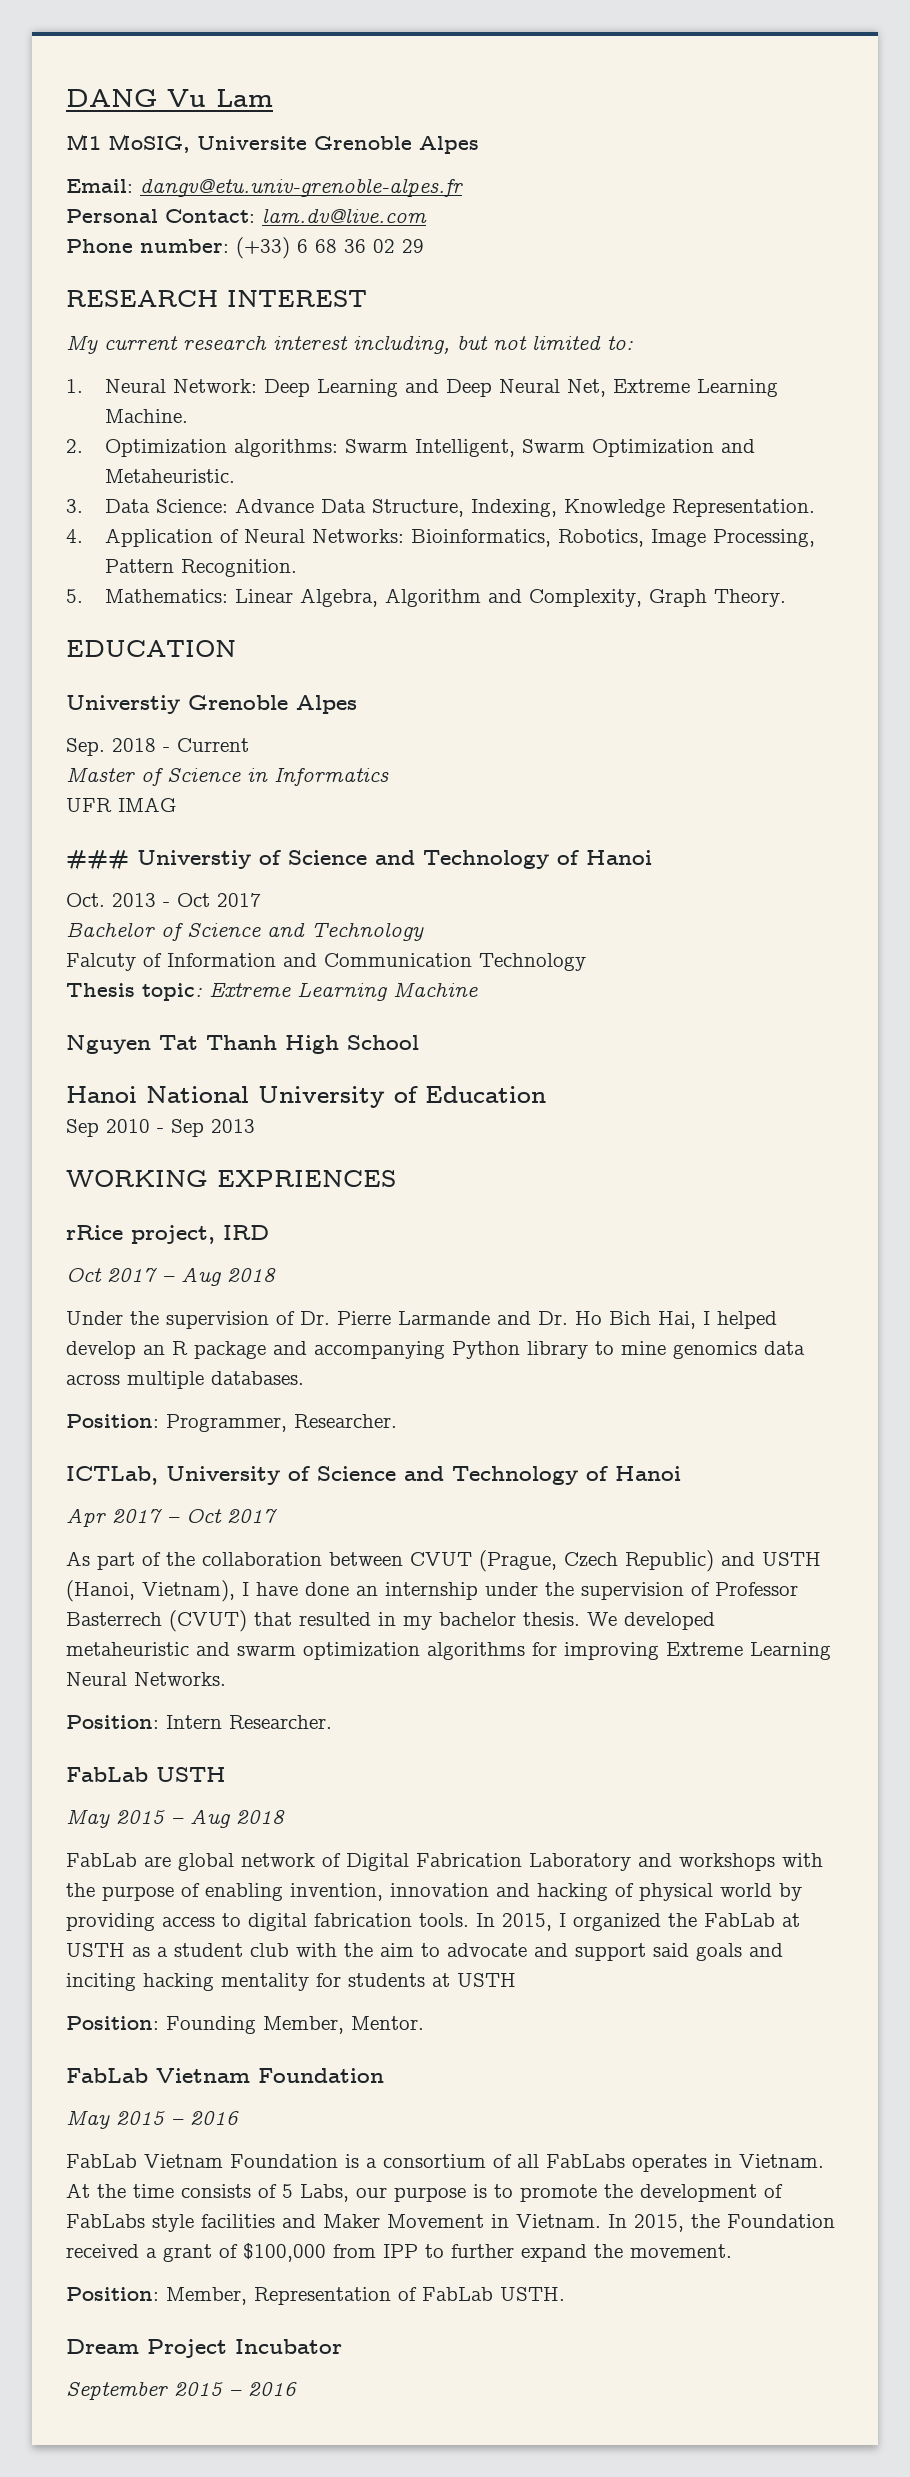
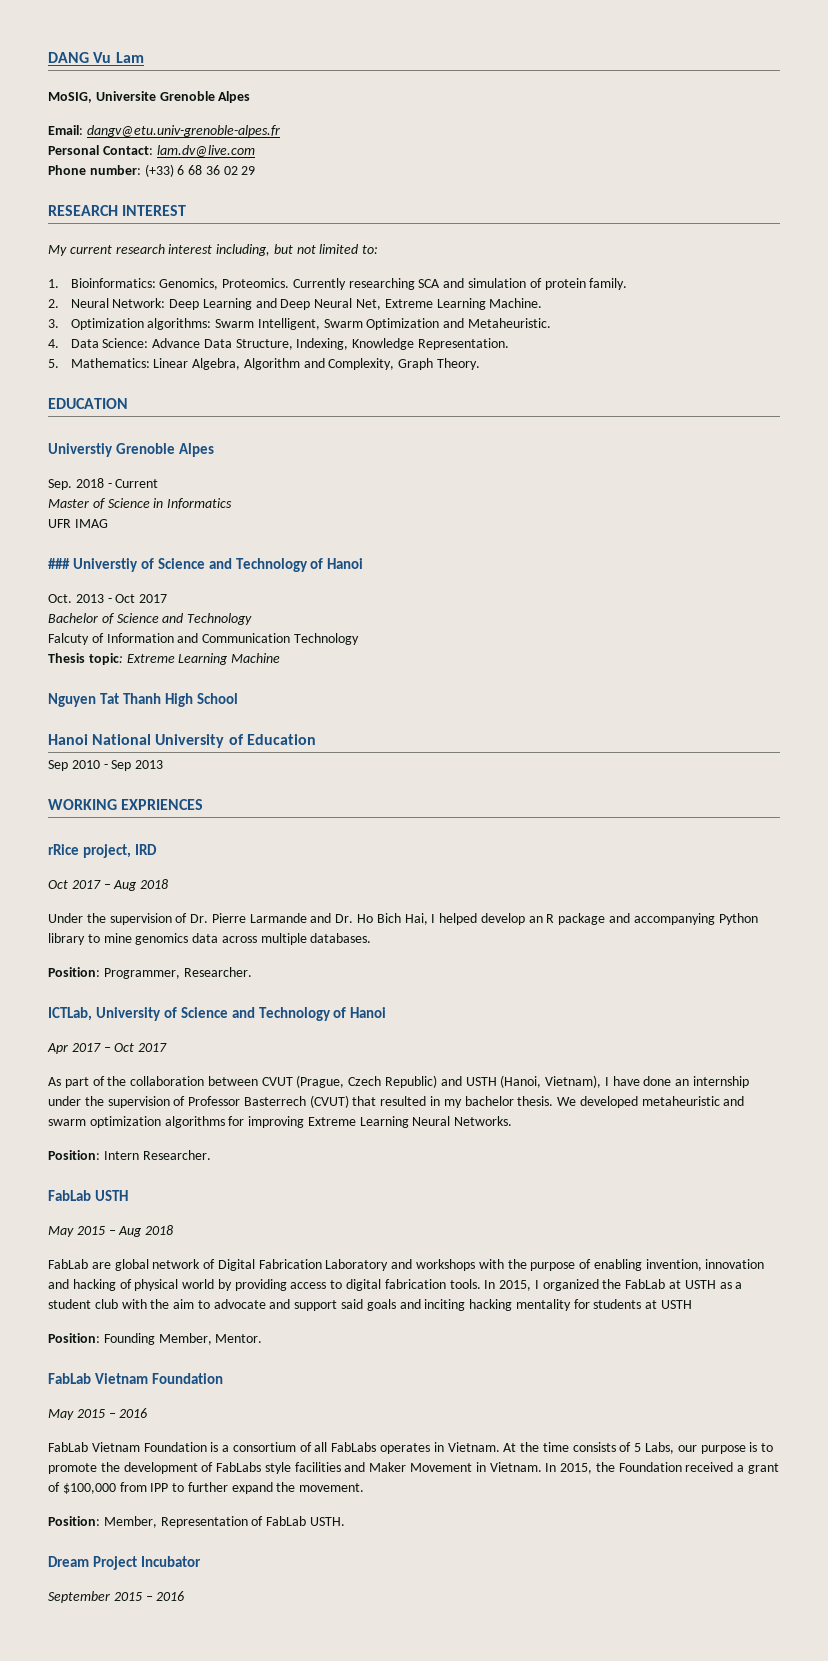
[66,134,101,150] M1 -> (144, 57) none
(83, 386) none -> [70,278,628,290] [48,299,59,308] Bioinformatics: Genomics, Proteomics. Currently researching SCA and simulation of protein family. // 2.
[66,439,83,453] 2. -> [48,319,59,328] 3.
[66,499,83,513] 3. -> [48,339,59,348] 4.
[66,528,815,547] [104,559,297,577] // 4. Application of Neural Networks: Bioinformatics, Robotics, Image Processing, Pattern Recognition. -> (510, 344) none

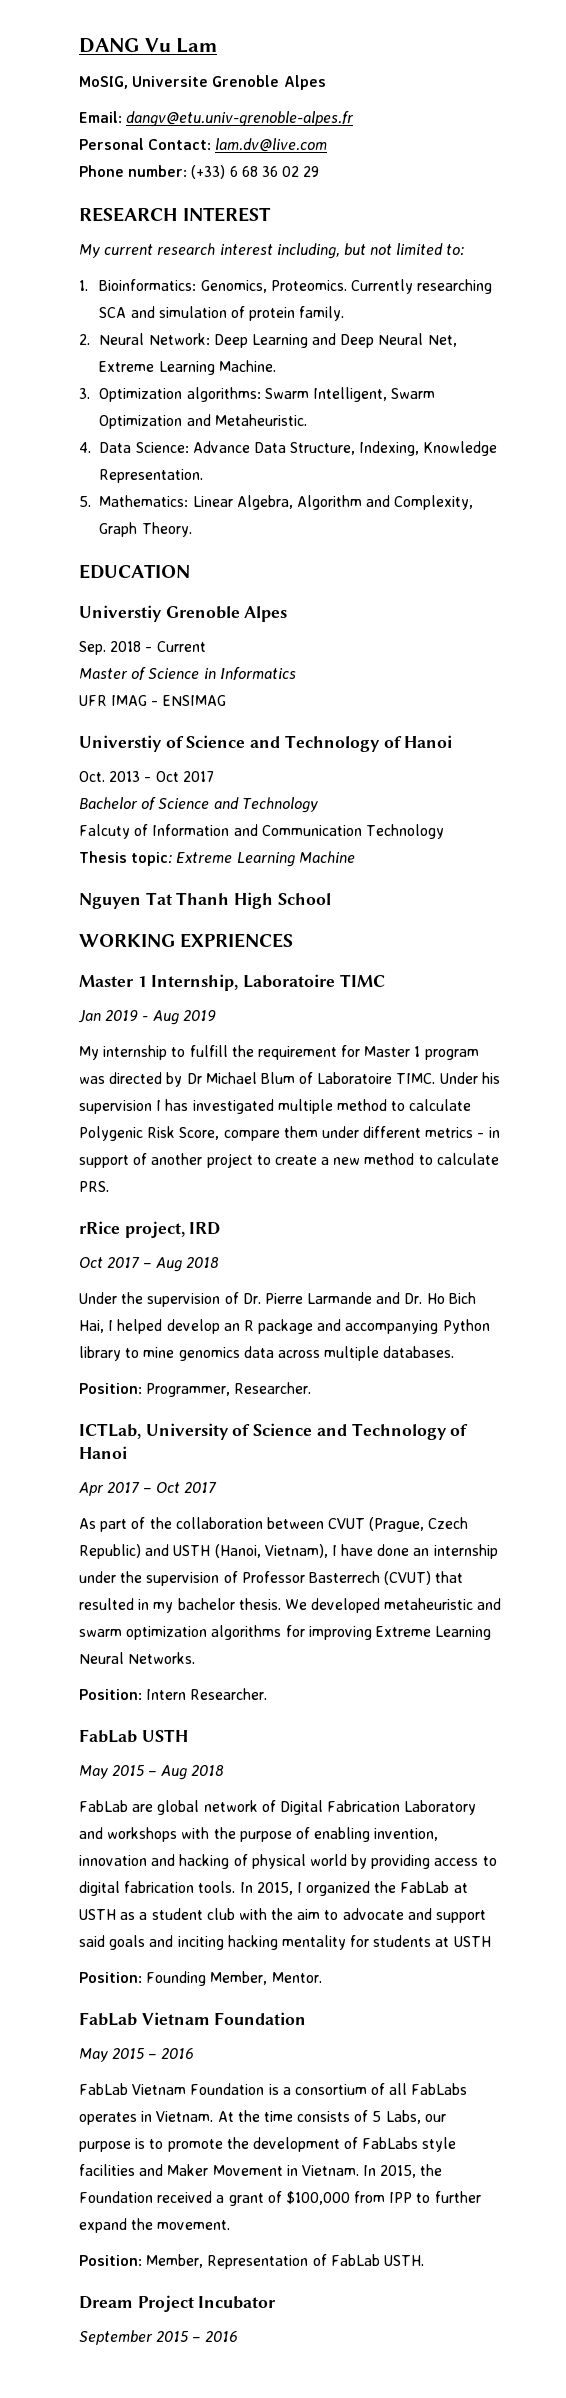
[48,558,70,569] // ### -> [151,695,226,706] - ENSIMAG //
[48,734,316,748] [48,760,164,771] [48,799,204,810] Hanoi National University of Education // Sep 2010 - Sep 2013 // WORKING EXPRIENCES -> [79,933,294,948] [79,974,385,991] [78,1010,216,1025] [79,1045,479,1060] [79,1072,500,1087] [79,1099,472,1114] [79,1126,500,1141] [79,1153,499,1168] [79,1181,109,1192] WORKING EXPRIENCES // Master 1 Internship, Laboratoire TIMC // Jan 2019 - Aug 2019 // My internship to fulfill the requirement for Master 1 program was directed by Dr Michael Blum of Laboratoire TIMC. Under his supervision I has investigated multiple method to calculate Polygenic Risk Score, compare them under different metrics - in support of another project to create a new method to calculate PRS.

